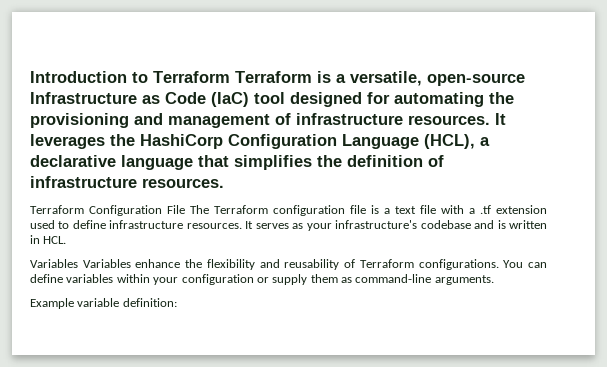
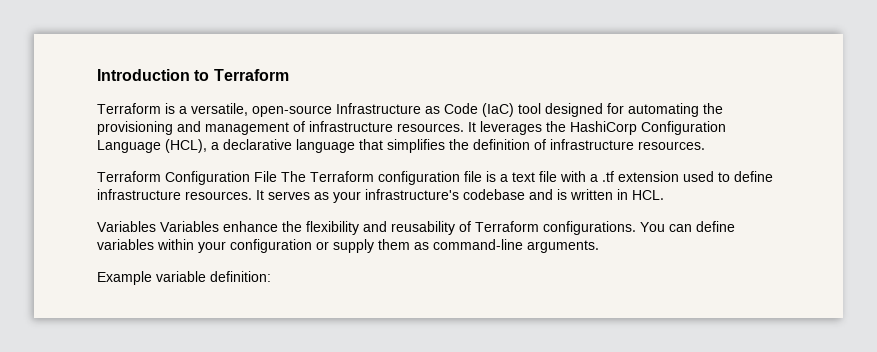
(230, 77) none -> (289, 75) //

